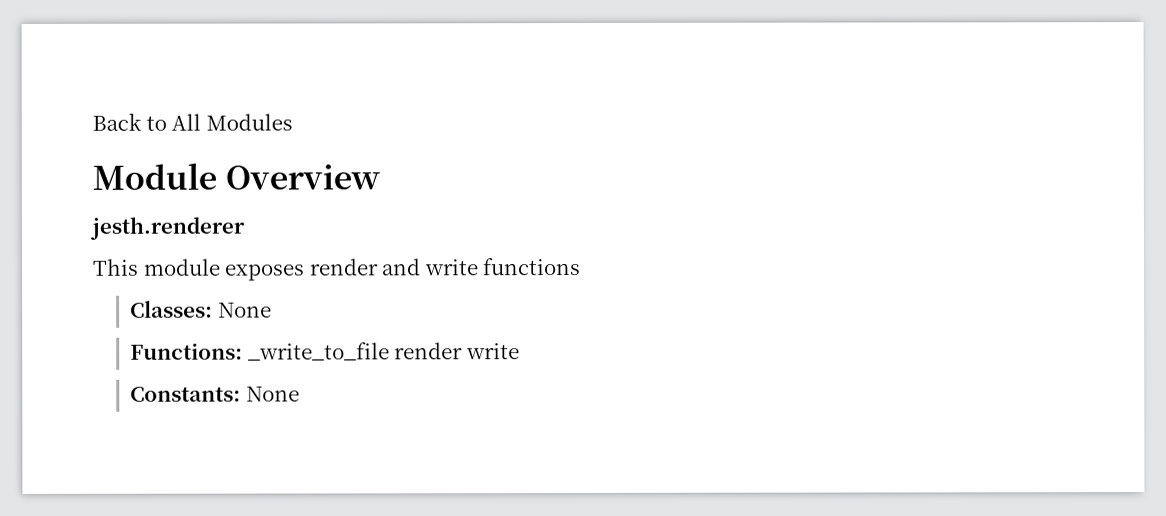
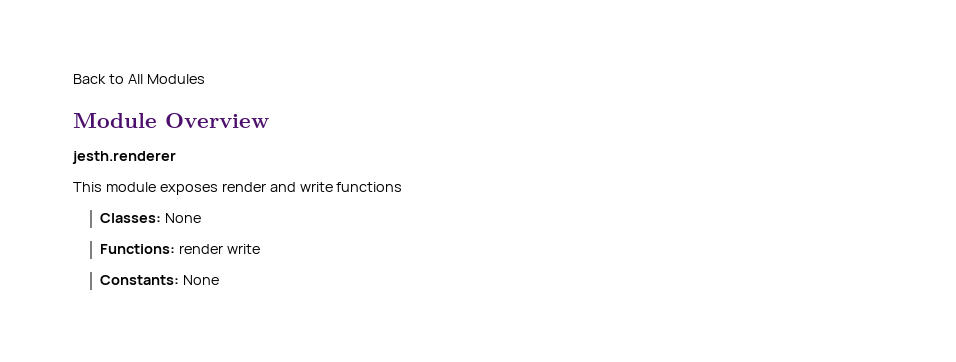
[246,342,390,361] _write_to_file -> (176, 249) none

